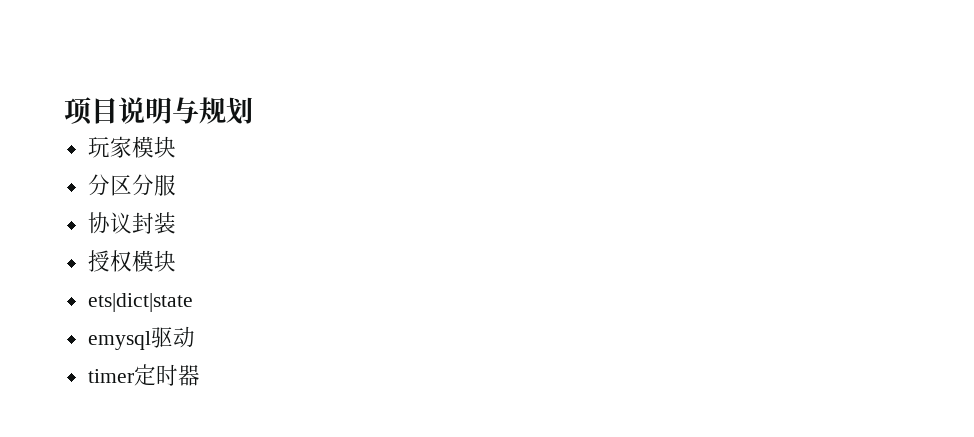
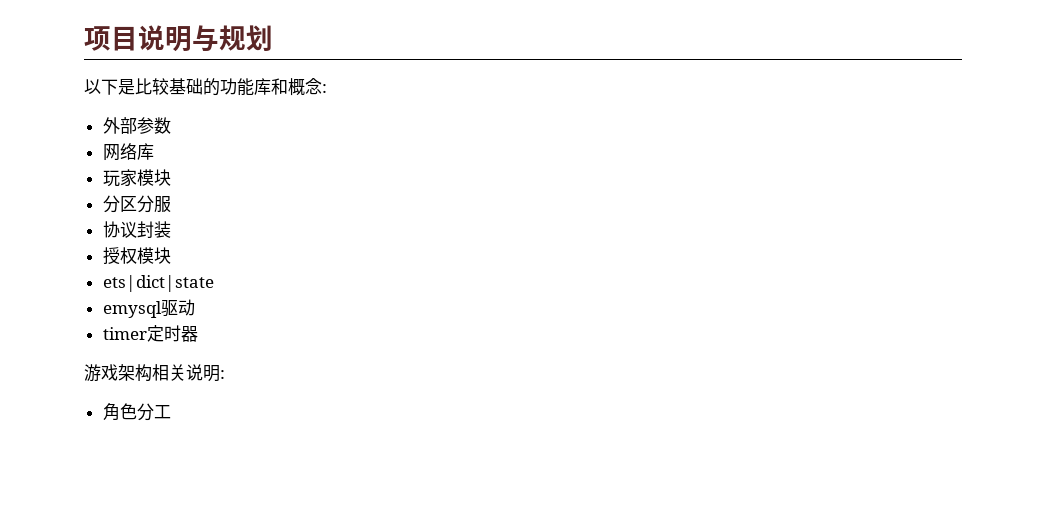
(253, 111) none -> [84,78,327,96] [102,117,171,134] [102,143,154,161] // 以下是比较基础的功能库和概念: // 外部参数 // 网络库
(200, 375) none -> [84,364,225,382] [102,403,171,421] // 游戏架构相关说明: // 角色分工

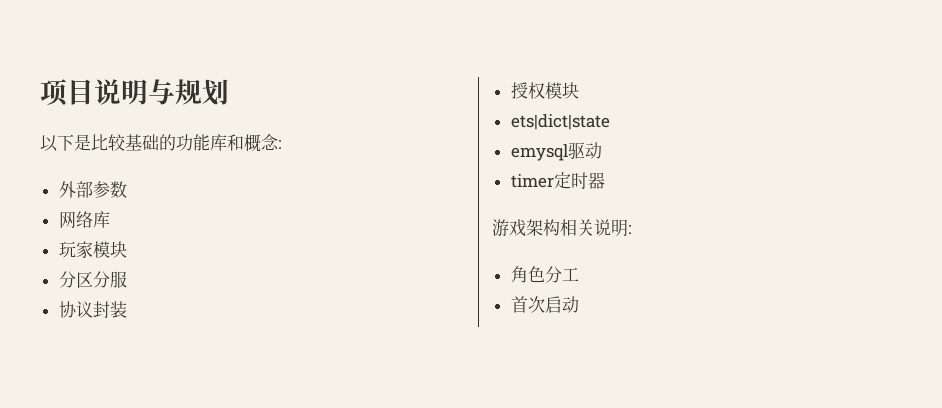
(171, 412) none -> [510,296,579,313] // 首次启动

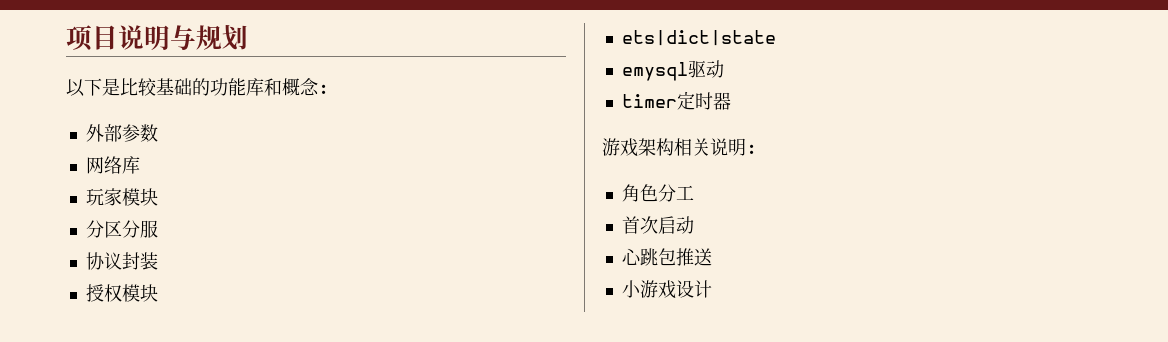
(579, 304) none -> [621,248,712,266] [621,280,712,299] // 心跳包推送 // 小游戏设计

